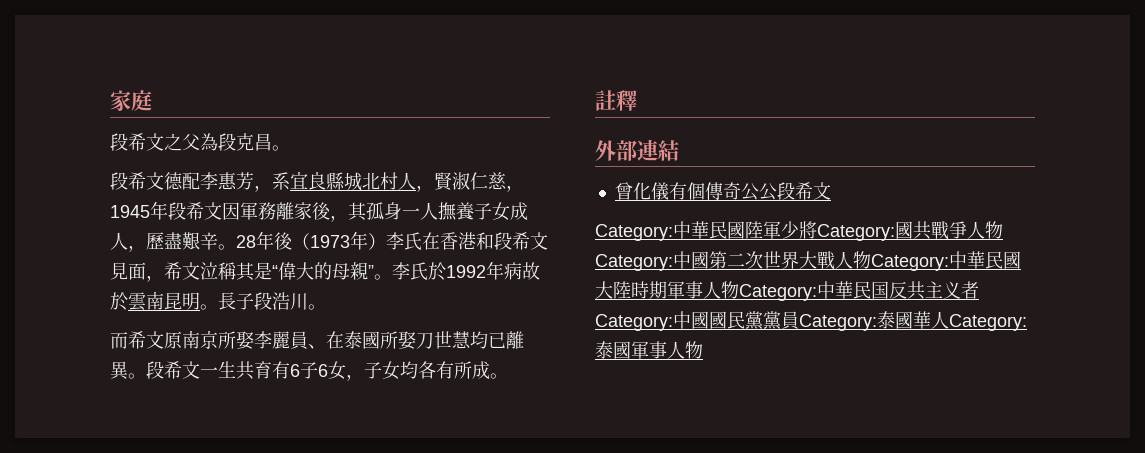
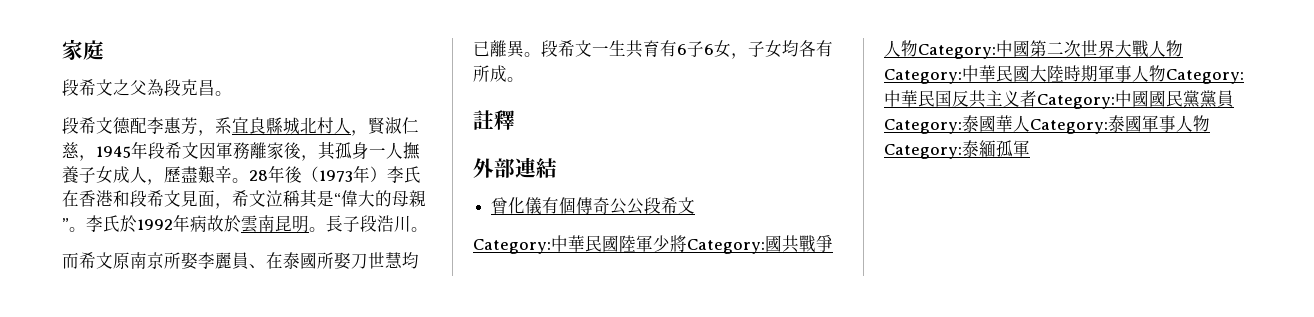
(703, 350) none -> [884,140,1030,159] Category:泰緬孤軍

